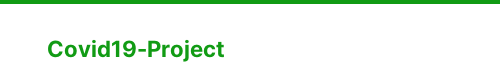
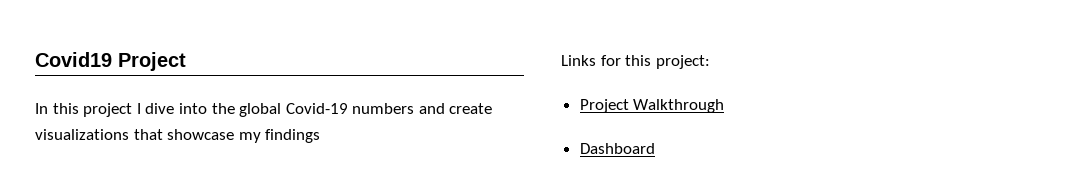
[47,39,225,62] Covid19-Project -> [35,52,186,71] [35,103,493,117] [35,129,321,143] [561,55,710,69] [579,99,725,113] [579,143,655,154] Covid19 Project // In this project I dive into the global Covid-19 numbers and create visualizations that showcase my findings // Links for this project: // Project Walkthrough // Dashboard

